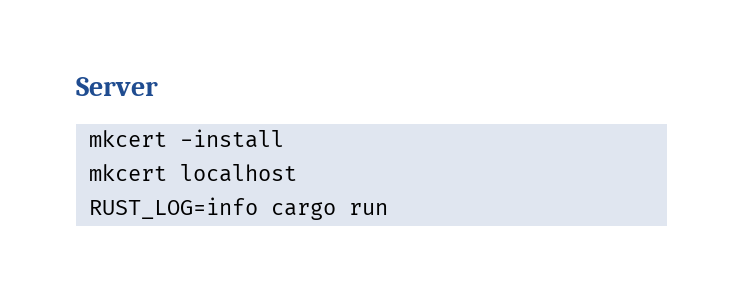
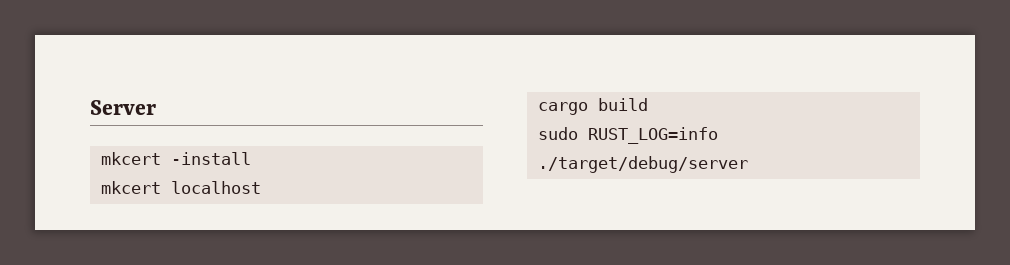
[89,197,389,220] RUST_LOG=info cargo run -> [537,98,648,115] [537,127,718,144] [537,156,748,173] cargo build // sudo RUST_LOG=info ./target/debug/server

